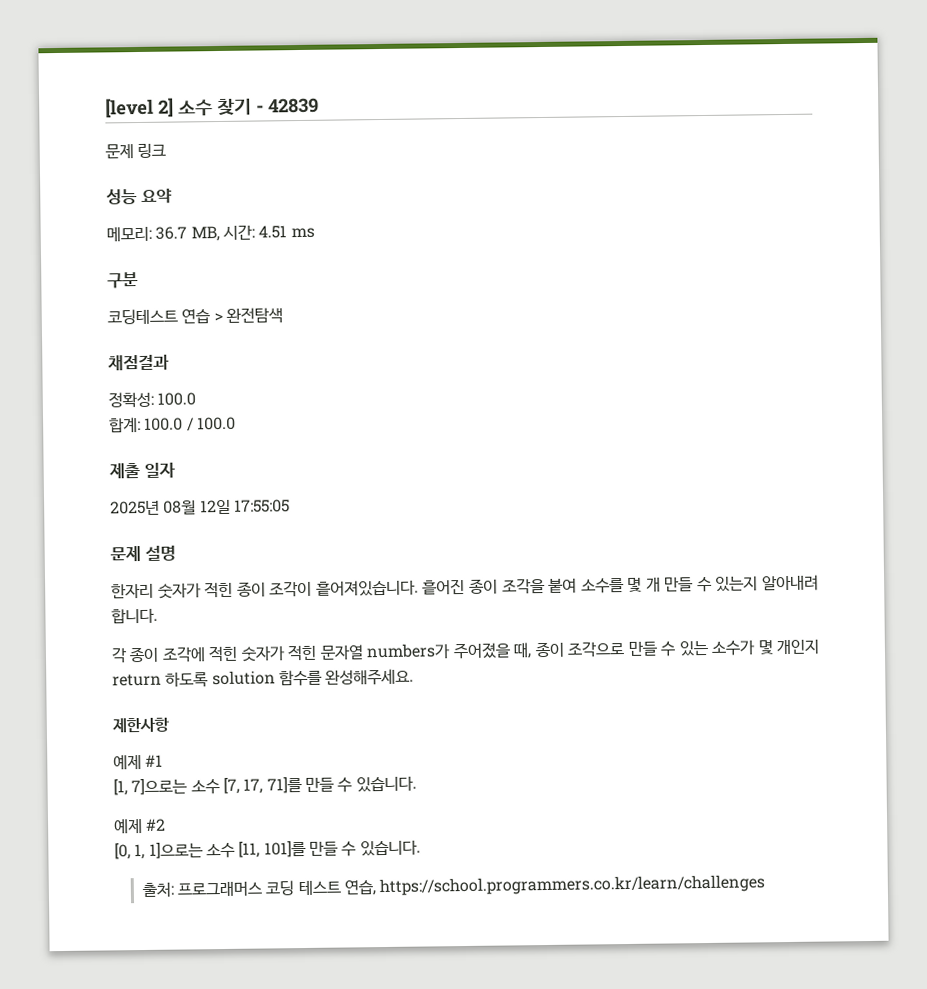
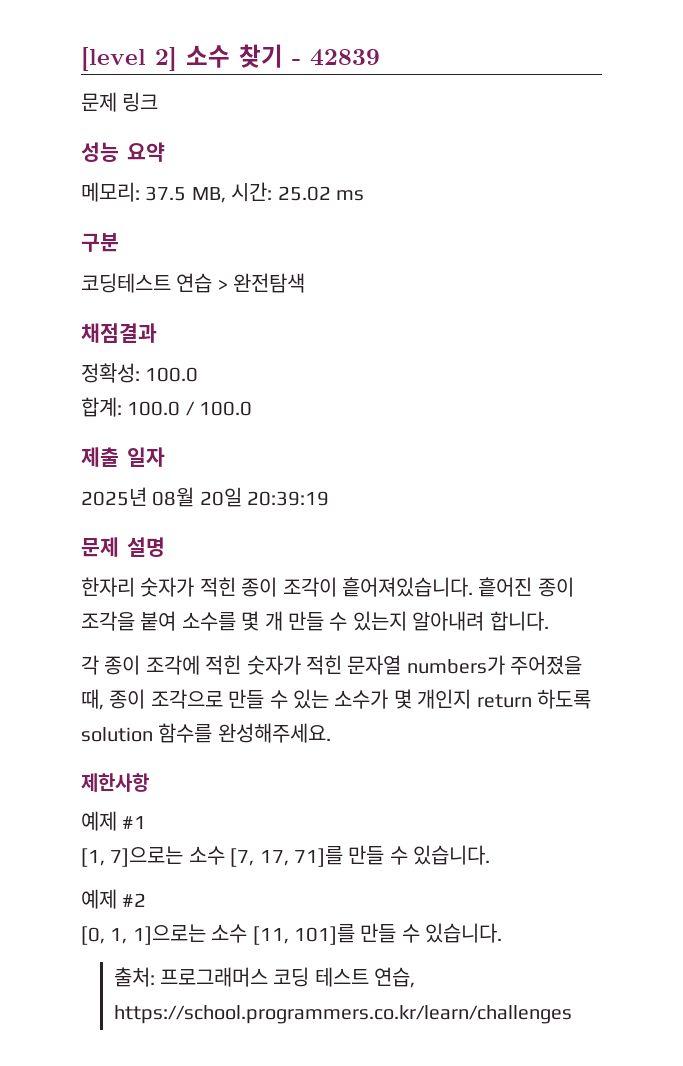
[155,226,188,240] 36.7 -> [145,186,187,201] 37.5
[258,225,288,239] 4.51 -> [277,186,331,201] 25.02
[199,499,290,515] 12일 17:55:05 -> [199,487,330,507] 20일 20:39:19

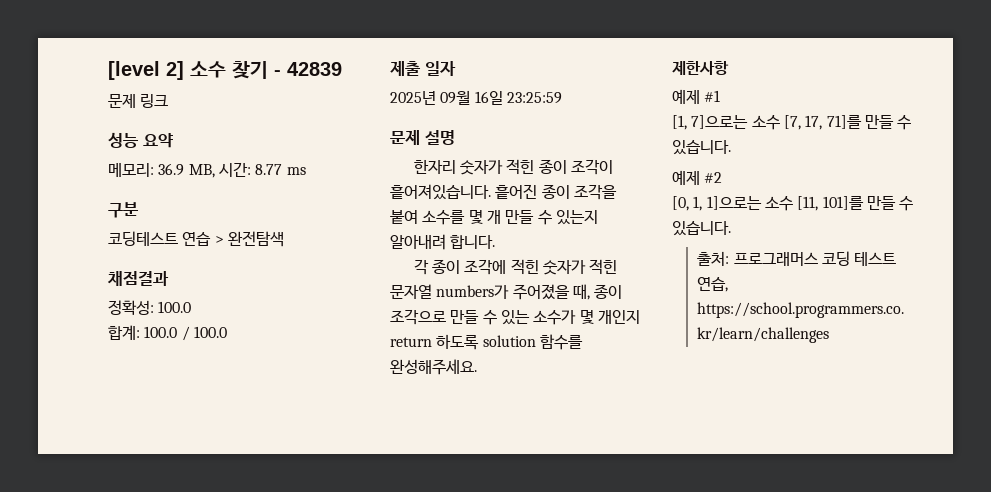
[145,186,187,201] 37.5 -> [158,163,185,176] 36.9
[277,186,331,201] 25.02 -> [255,164,283,175] 8.77
[152,487,330,507] 08월 20일 20:39:19 -> [440,90,562,105] 09월 16일 23:25:59

